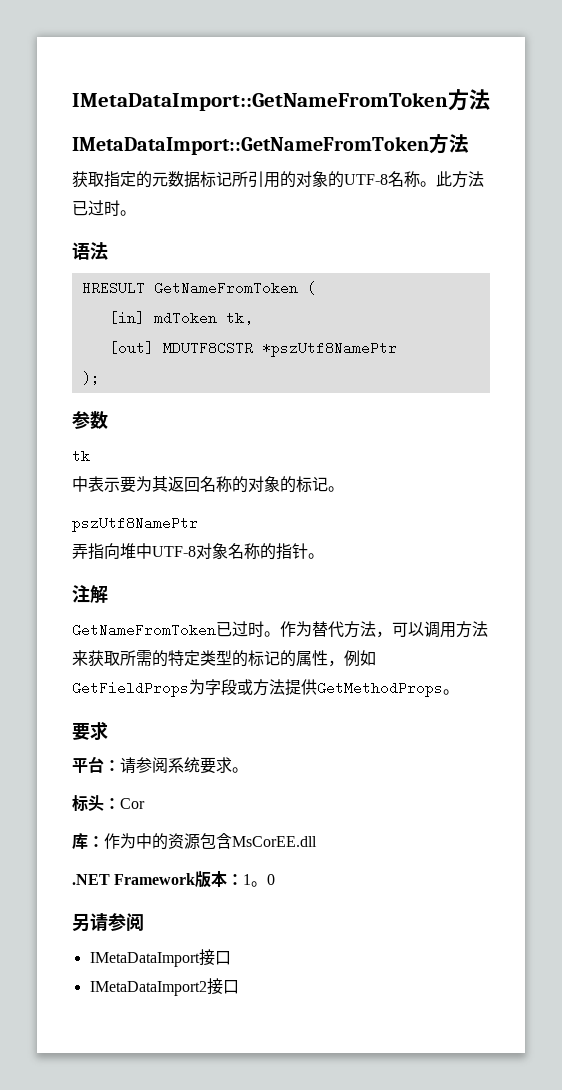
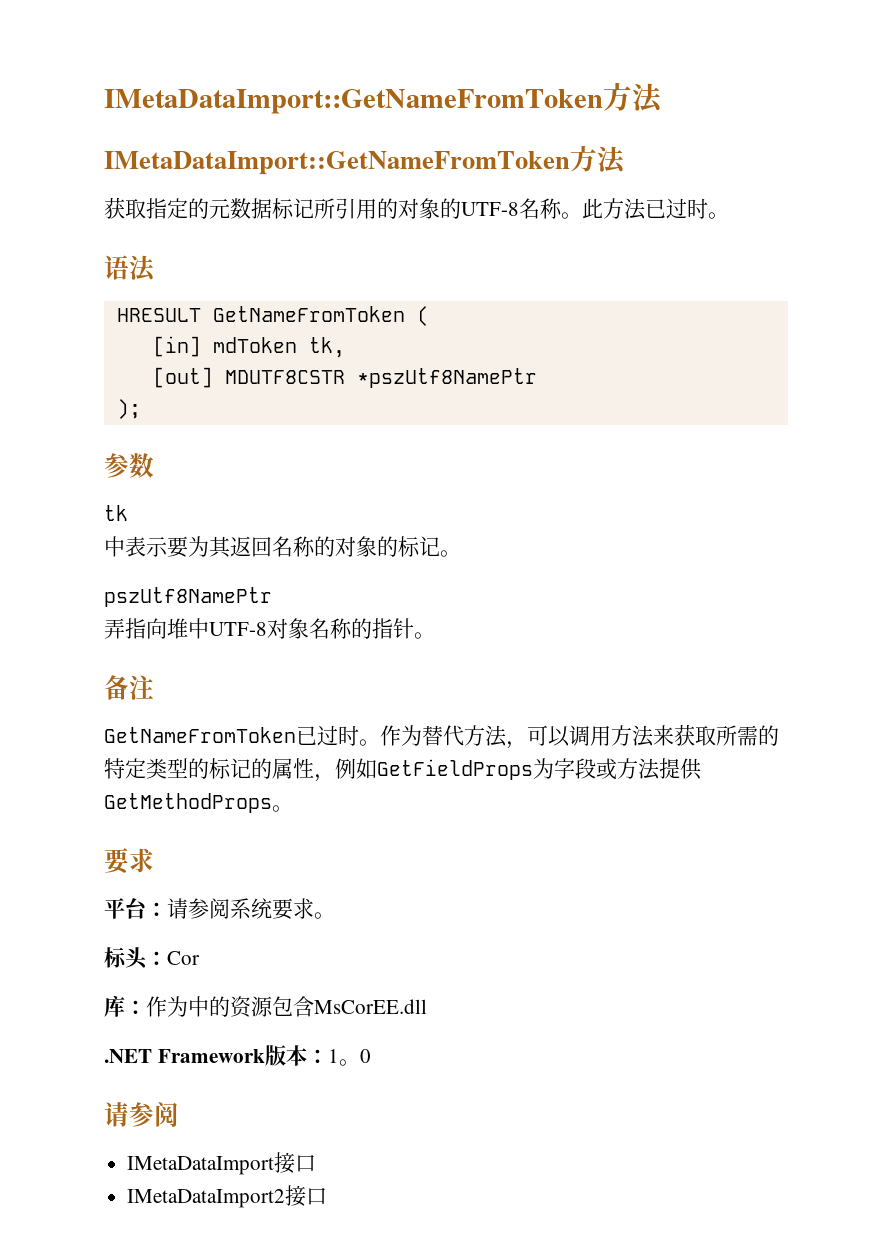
(324, 556) none -> [104,675,129,700] 备
[90,585,108,603] 解 -> (154, 687) none
[72,913,90,932] 另 -> (371, 1056) none

